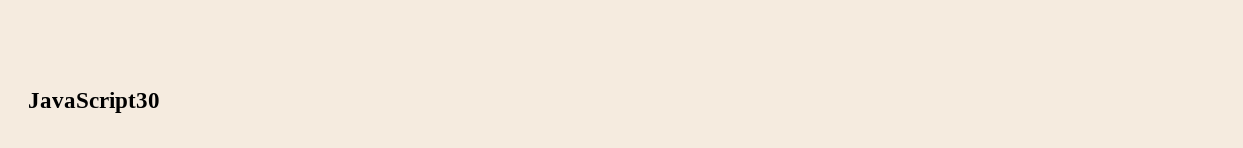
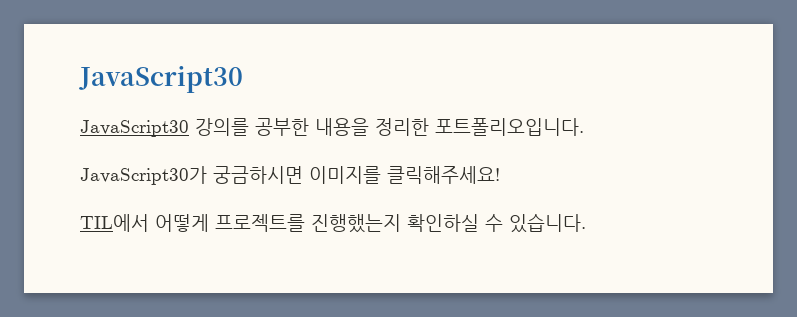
[28,92,160,113] JavaScript30 -> [79,66,243,93] [80,118,584,137] [80,166,500,185] [80,213,586,233] JavaScript30 // JavaScript30 강의를 공부한 내용을 정리한 포트폴리오입니다. // JavaScript30가 궁금하시면 이미지를 클릭해주세요! // TIL에서 어떻게 프로젝트를 진행했는지 확인하실 수 있습니다.

